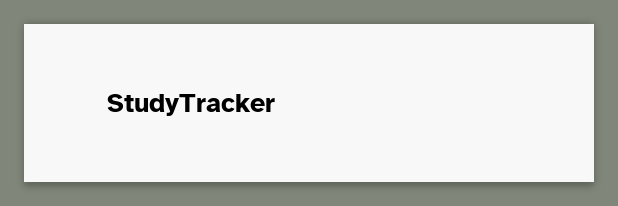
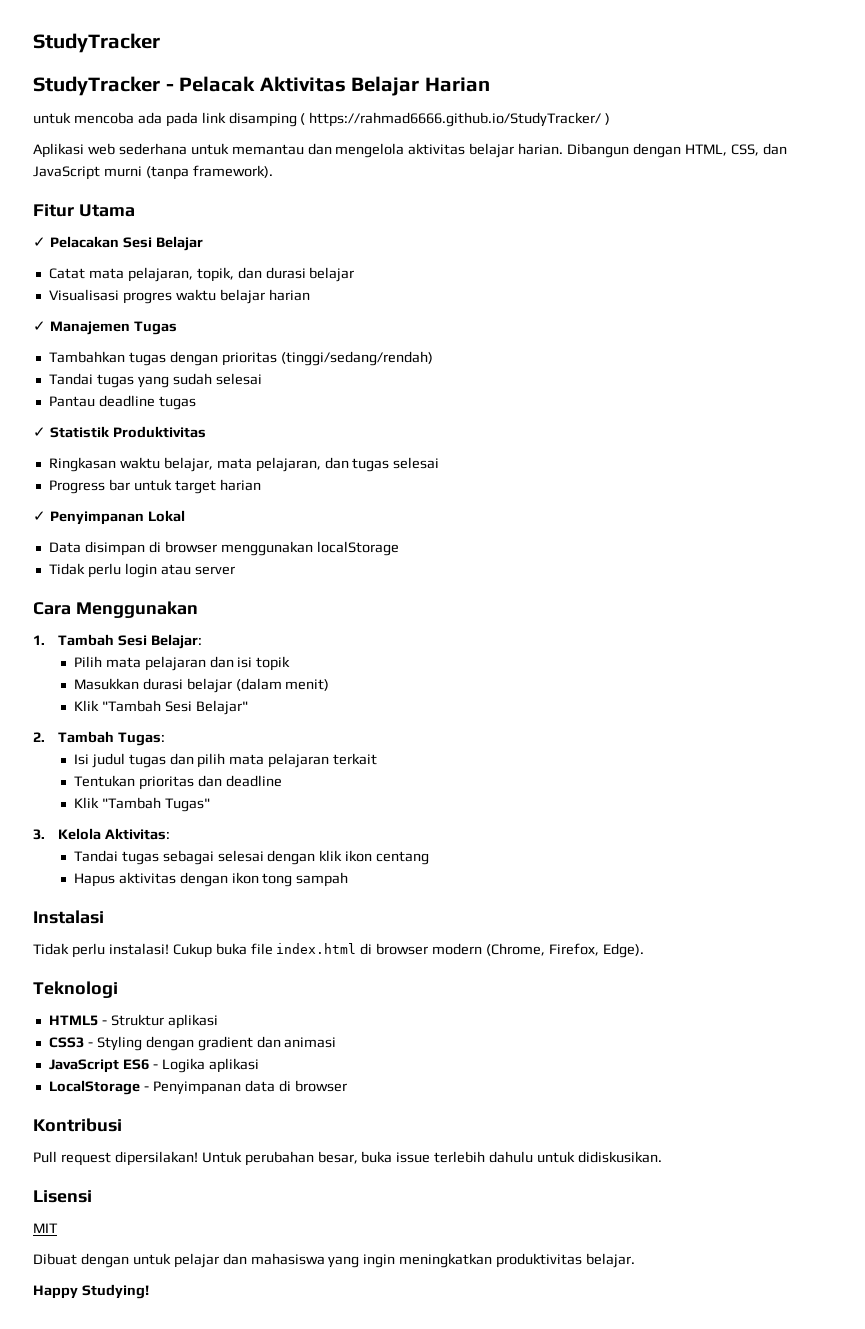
[107,94,275,116] StudyTracker -> [33,33,160,53] [33,76,490,96] [33,112,611,127] [33,143,787,158] [33,165,273,180] [33,204,135,217] [33,236,203,251] [48,267,355,282] [48,289,310,304] [33,321,177,335] [48,351,433,366] [48,373,262,388] [48,395,196,410] [33,426,206,438] [48,457,440,472] [48,479,261,494] [33,510,185,525] [48,541,399,556] [48,563,235,578] [33,601,198,618] [33,634,202,649] [73,656,291,671] [73,678,330,693] [73,700,248,715] [33,731,165,746] [73,753,378,768] [73,775,282,790] [73,797,210,812] [33,828,170,840] [73,850,430,865] [73,872,349,887] [33,910,104,924] [33,943,644,958] [33,981,118,998] [48,1014,218,1029] [48,1036,337,1051] [48,1058,259,1073] [48,1080,347,1095] [33,1118,122,1132] [33,1151,663,1166] [33,1190,92,1203] [33,1223,58,1233] [33,1253,636,1268] [33,1284,149,1299] StudyTracker // StudyTracker - Pelacak Aktivitas Belajar Harian // untuk mencoba ada pada link disamping ( https://rahmad6666.github.io/StudyTracker/ ) // Aplikasi web sederhana untuk memantau dan mengelola aktivitas belajar harian. Dibangun dengan HTML, CSS, dan JavaScript murni (tanpa framework). // Fitur Utama // ✓ Pelacakan Sesi Belajar // Catat mata pelajaran, topik, dan durasi belajar // Visualisasi progres waktu belajar harian // ✓ Manajemen Tugas // Tambahkan tugas dengan prioritas (tinggi/sedang/rendah) // Tandai tugas yang sudah selesai // Pantau deadline tugas // ✓ Statistik Produktivitas // Ringkasan waktu belajar, mata pelajaran, dan tugas selesai // Progress bar untuk target harian // ✓ Penyimpanan Lokal // Data disimpan di browser menggunakan localStorage // Tidak perlu login atau server // Cara Menggunakan // 1. Tambah Sesi Belajar: // Pilih mata pelajaran dan isi topik // Masukkan durasi belajar (dalam menit) // Klik "Tambah Sesi Belajar" // 2. Tambah Tugas: // Isi judul tugas dan pilih mata pelajaran terkait // Tentukan prioritas dan deadline // Klik "Tambah Tugas" // 3. Kelola Aktivitas: // Tandai tugas sebagai selesai dengan klik ikon centang // Hapus aktivitas dengan ikon tong sampah // Instalasi // Tidak perlu instalasi! Cukup buka file index.html di browser modern (Chrome, Firefox, Edge). // Teknologi // HTML5 - Struktur aplikasi // CSS3 - Styling dengan gradient dan animasi // JavaScript ES6 - Logika aplikasi // LocalStorage - Penyimpanan data di browser // Kontribusi // Pull request dipersilakan! Untuk perubahan besar, buka issue terlebih dahulu untuk didiskusikan. // Lisensi // MIT // Dibuat dengan untuk pelajar dan mahasiswa yang ingin meningkatkan produktivitas belajar. // Happy Studying!

